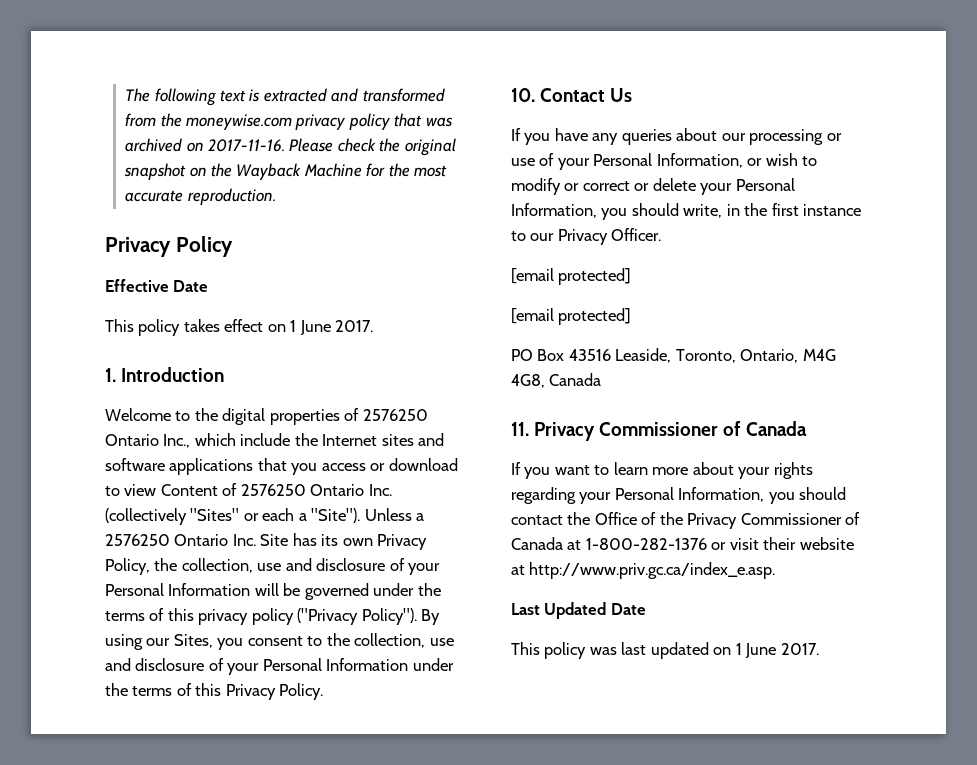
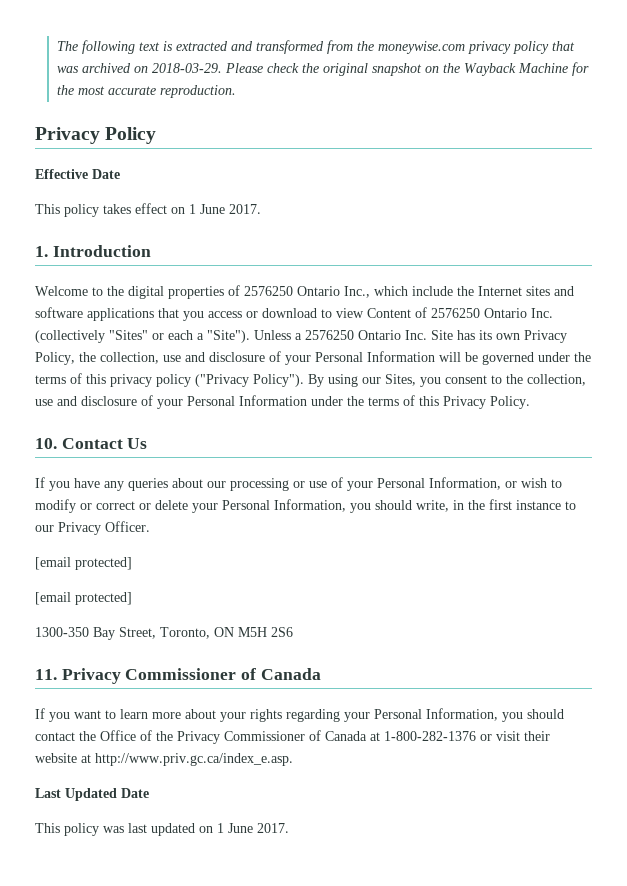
[207,139,285,152] 2017-11-16. -> [152,63,223,73] 2018-03-29.
[511,348,836,363] [511,373,602,388] PO Box 43516 Leaside, Toronto, Ontario, M4G 4G8, Canada -> [35,627,293,640] 1300-350 Bay Street, Toronto, ON M5H 2S6

